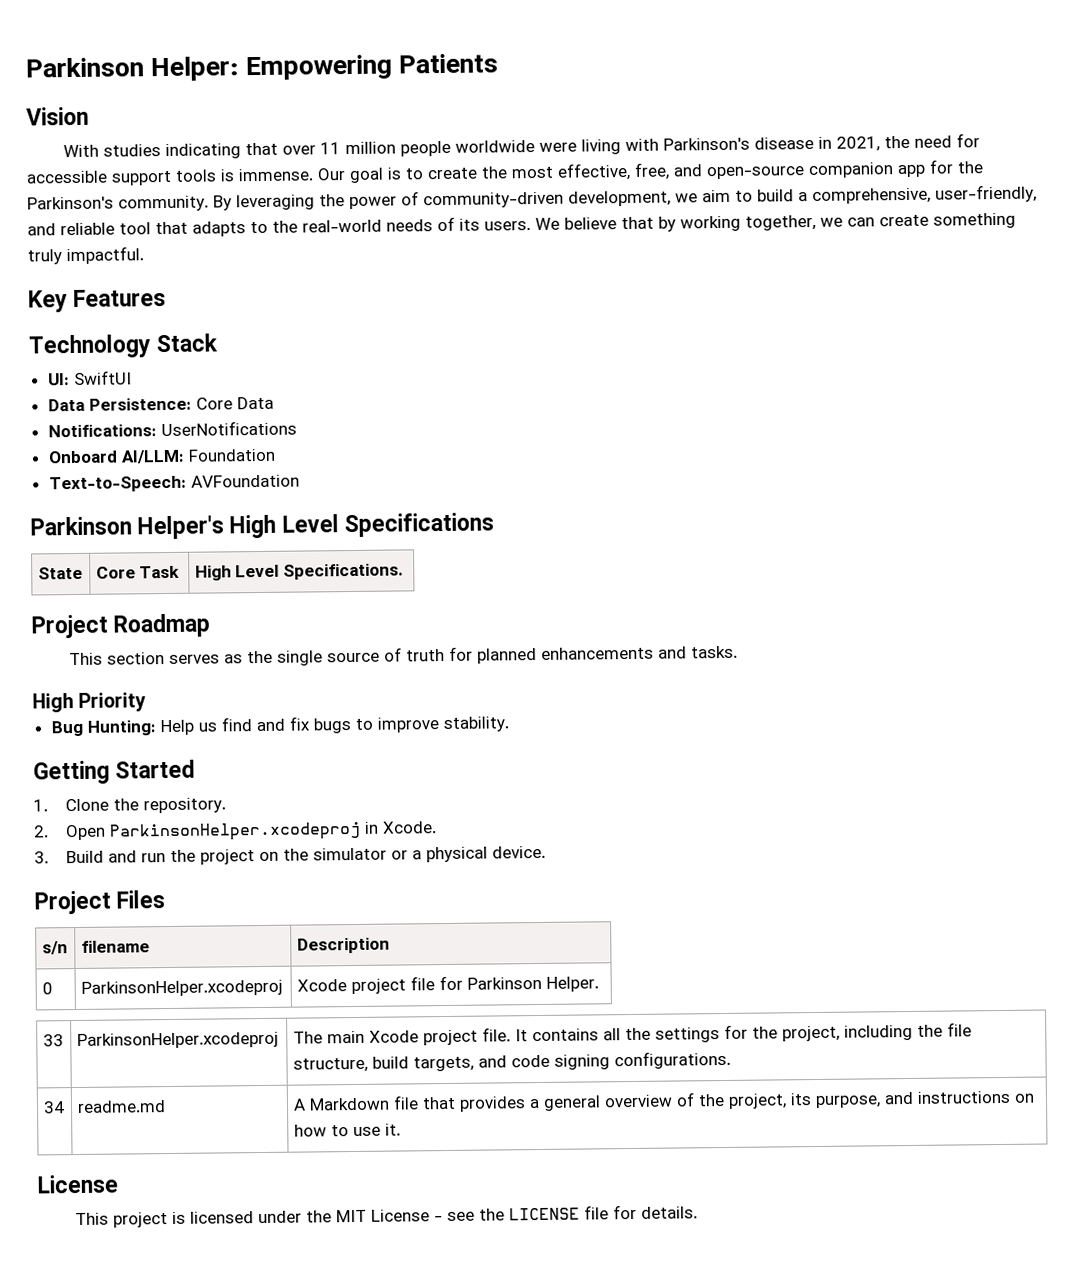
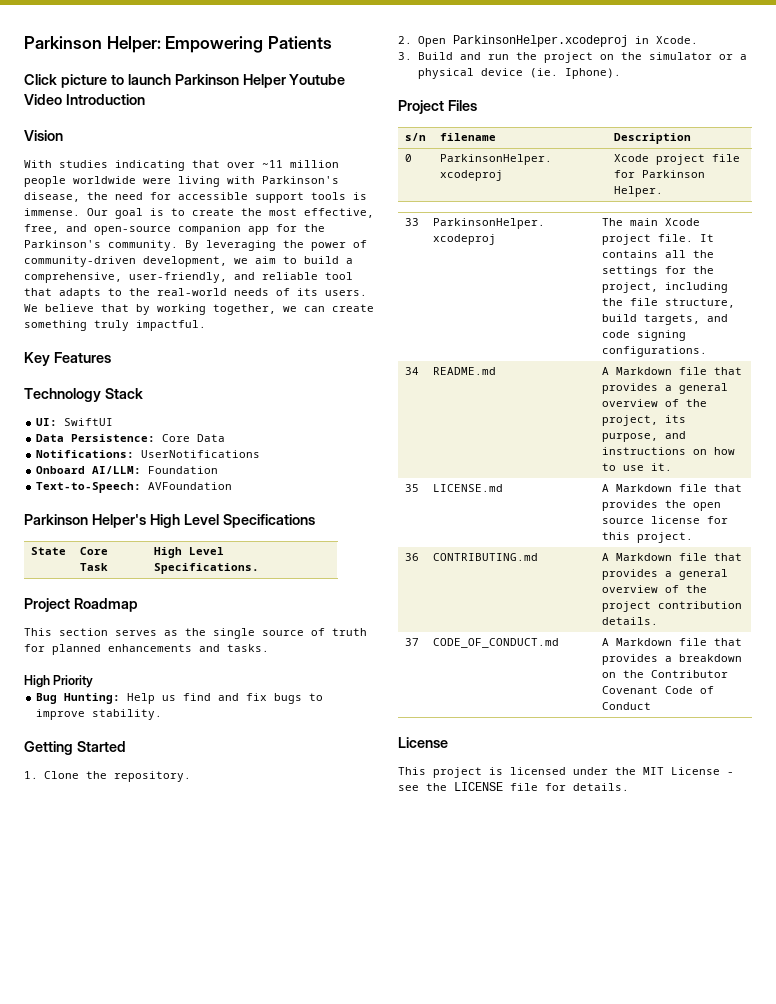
(499, 63) none -> [24,74,346,88] [24,94,145,105] // Click picture to launch Parkinson Helper Youtube Video Introduction
[320,142,342,155] 11 -> [262,160,283,168] ~11
[754,136,881,152] disease in 2021, -> [24,192,80,202] disease,
[491,845,546,859] device. -> [480,68,621,79] device (ie. Iphone).
[76,1100,166,1114] readme.md -> [432,367,496,375] README.md
(401, 1129) none -> [404,484,419,492] [432,484,503,492] [601,484,742,492] [601,500,721,511] [601,516,728,524] [601,532,693,543] [404,553,419,561] [432,553,538,561] [601,553,742,561] [601,569,728,580] [601,585,707,593] [601,601,742,612] [601,617,658,625] [404,638,419,646] [432,638,559,648] [601,638,742,646] [601,654,742,665] [601,670,728,678] [601,686,714,694] [601,702,651,710] // 35 | LICENSE.md | A Markdown file that provides the open source license for this project. // 36 | CONTRIBUTING.md | A Markdown file that provides a general overview of the project contribution details. // 37 | CODE_OF_CONDUCT.md | A Markdown file that provides a breakdown on the Contributor Covenant Code of Conduct

